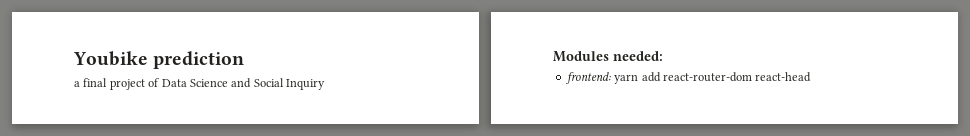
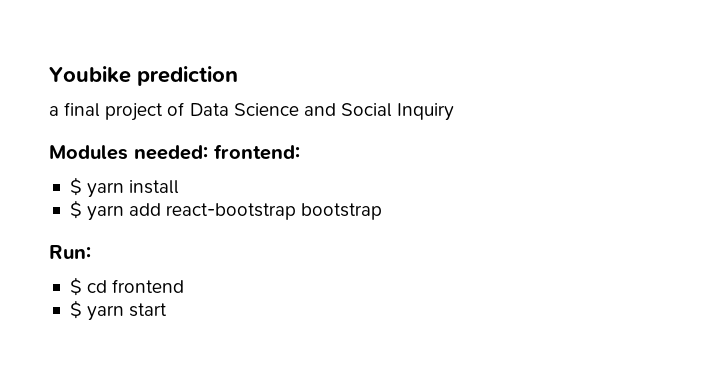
[565,72,812,84] // frontend: yarn add react-router-dom react-head -> [214,144,300,160] [69,177,180,198] [69,200,383,221] [49,245,91,259] [69,277,185,296] [69,300,168,321] frontend: // $ yarn install // $ yarn add react-bootstrap bootstrap // Run: // $ cd frontend // $ yarn start

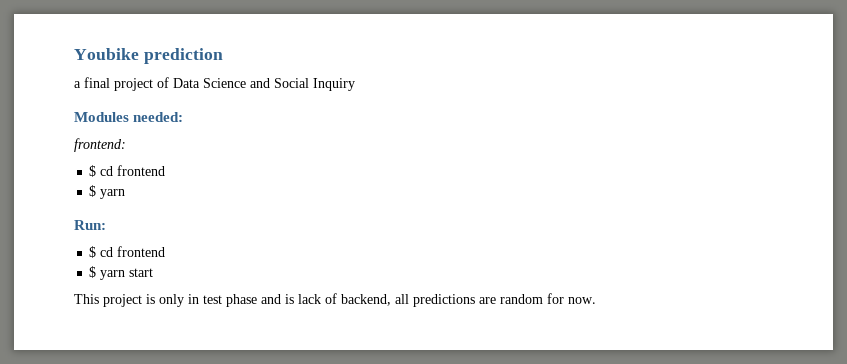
(208, 152) none -> (184, 117) //
[87,180,180,198] [69,200,383,221] yarn install // $ yarn add react-bootstrap bootstrap -> [100,165,166,176] [89,185,126,199] cd frontend // $ yarn
(168, 310) none -> [74,293,596,307] // This project is only in test phase and is lack of backend, all predictions are random for now.

